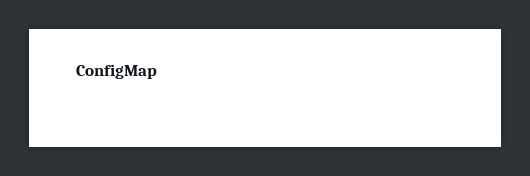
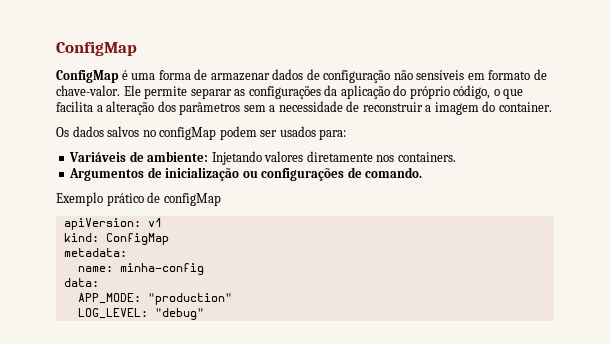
[76,64,157,79] ConfigMap -> [56,41,137,56] [56,69,547,83] [56,85,524,99] [56,101,552,115] [56,126,347,140] [69,151,456,165] [69,167,423,181] [56,192,221,206] [63,218,162,230] [63,233,169,245] [63,248,127,257] [77,263,204,275] [63,278,99,287] [77,293,232,305] [77,308,204,320] ConfigMap // ConfigMap é uma forma de armazenar dados de configuração não sensíveis em formato de chave-valor. Ele permite separar as configurações da aplicação do próprio código, o que facilita a alteração dos parâmetros sem a necessidade de reconstruir a imagem do container. // Os dados salvos no configMap podem ser usados para: // Variáveis de ambiente: Injetando valores diretamente nos containers. // Argumentos de inicialização ou configurações de comando. // Exemplo prático de configMap // apiVersion: v1 // kind: ConfigMap // metadata: // name: minha-config // data: // APP_MODE: "production" // LOG_LEVEL: "debug"

